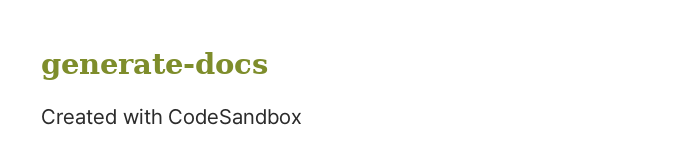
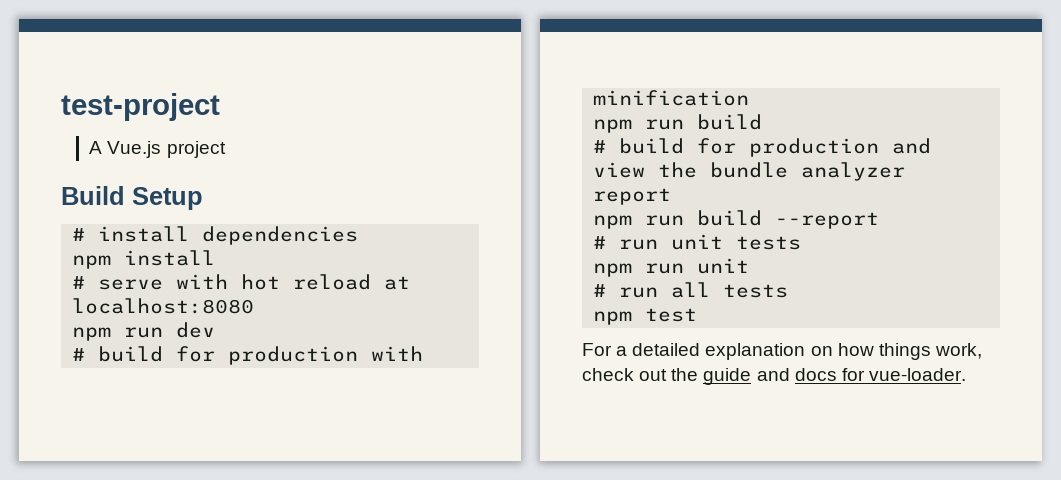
[41,52,268,80] [41,108,303,125] generate-docs // Created with CodeSandbox -> [61,93,220,121] [89,141,226,158] [61,186,203,210] [72,226,359,245] [72,250,216,269] [72,274,411,290] [72,298,255,314] [72,322,216,341] [72,346,424,365] [593,90,750,106] [593,114,763,133] [593,138,932,157] [593,162,906,181] [593,188,672,205] [593,210,880,229] [593,234,802,250] [593,258,750,277] [593,282,789,298] [593,308,698,325] [582,343,982,360] [582,368,966,385] test-project // A Vue.js project // Build Setup // # install dependencies // npm install // # serve with hot reload at localhost:8080 // npm run dev // # build for production with minification // npm run build // # build for production and view the bundle analyzer report // npm run build --report // # run unit tests // npm run unit // # run all tests // npm test // For a detailed explanation on how things work, check out the guide and docs for vue-loader.

